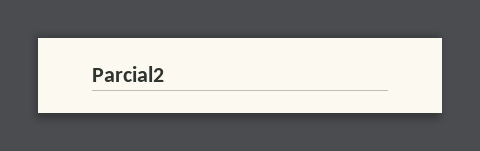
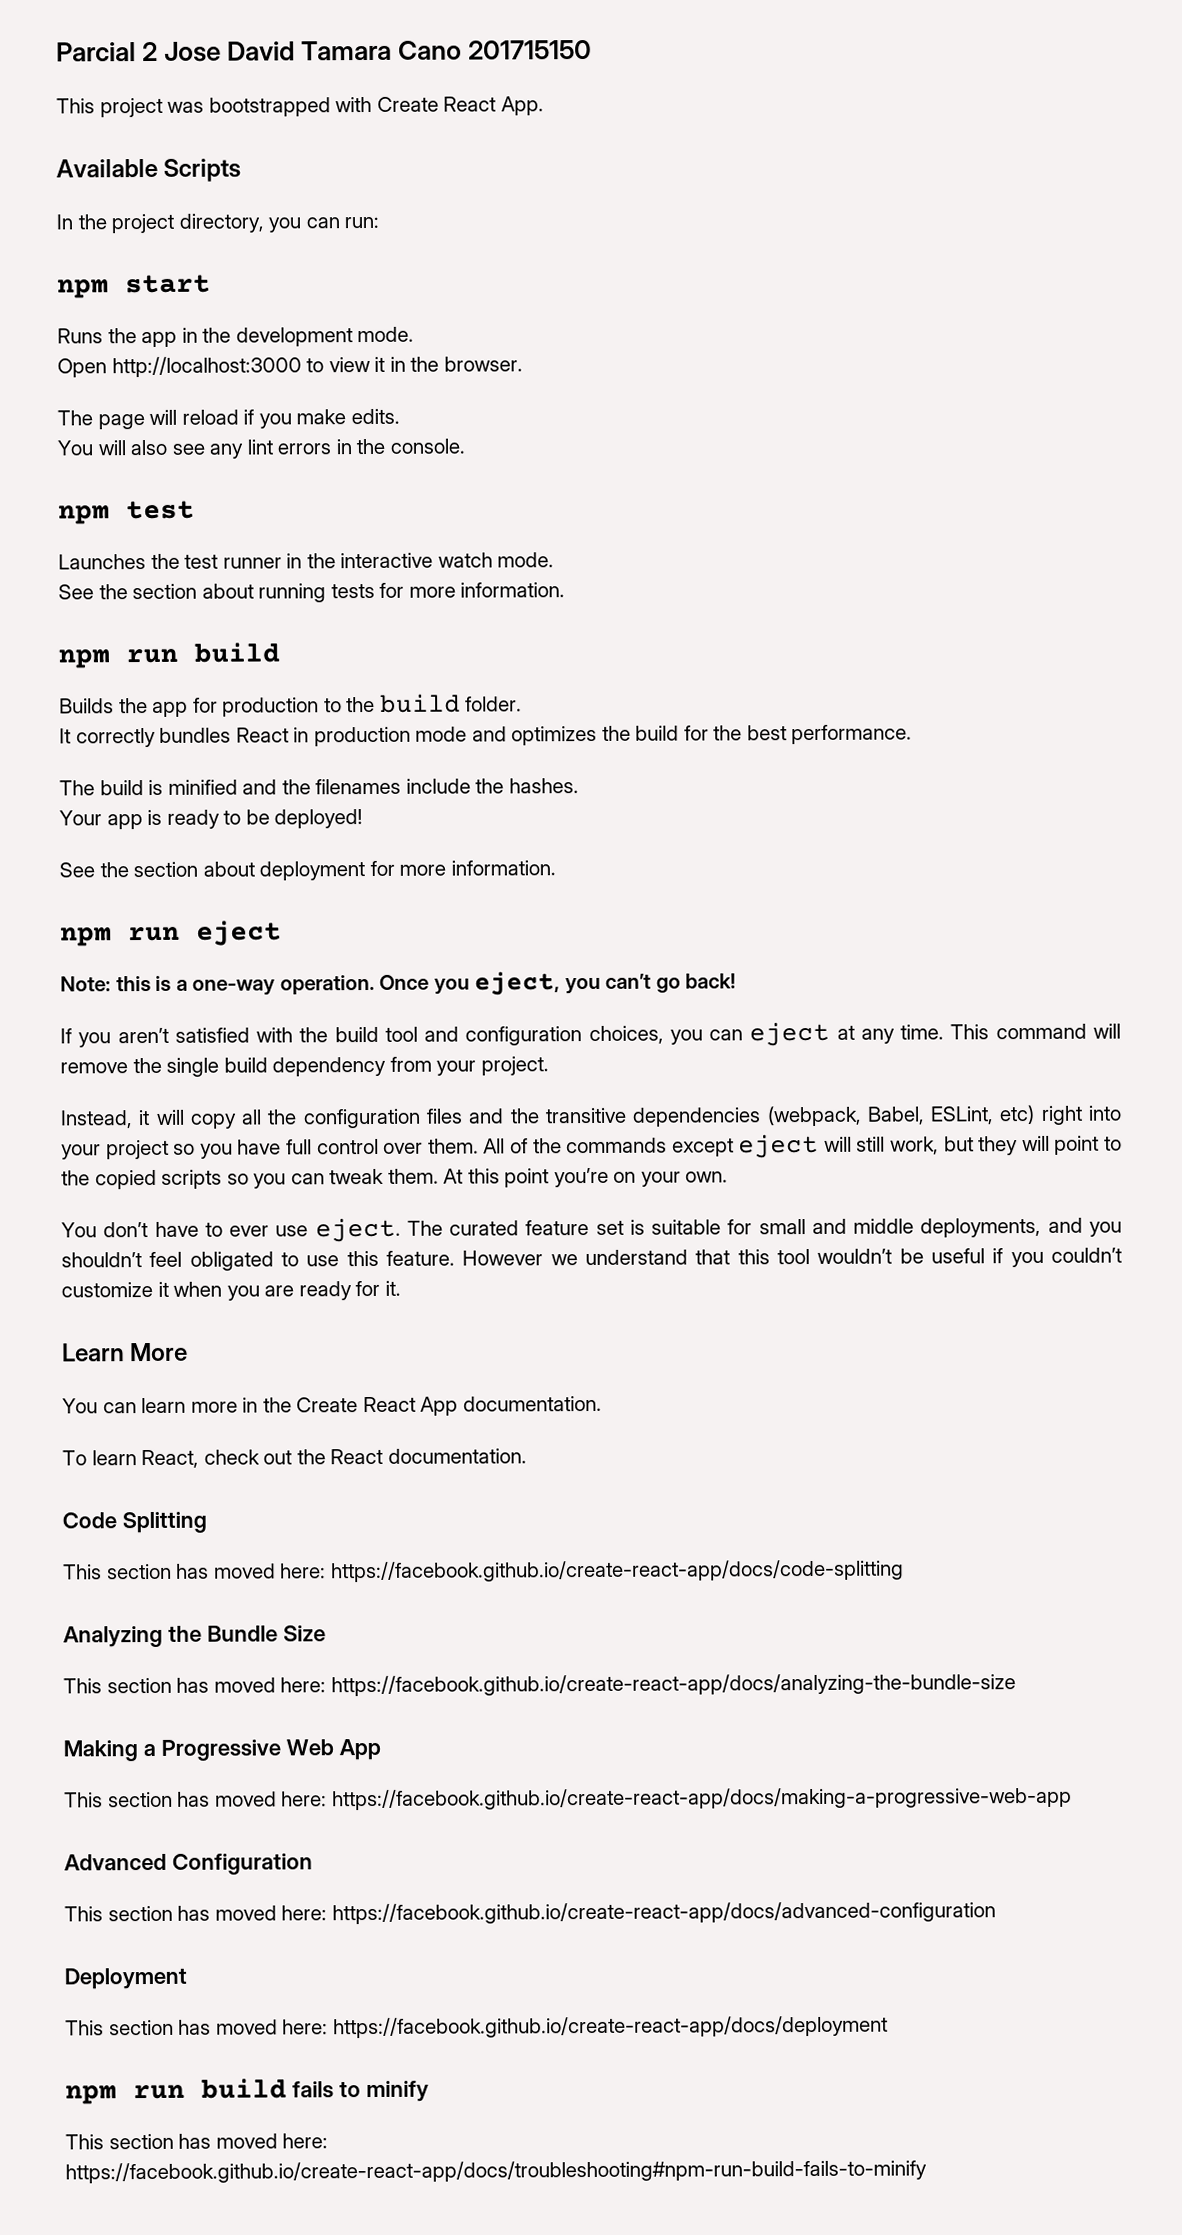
[92,66,164,82] Parcial2 -> [56,39,593,62] [56,96,544,118] [56,158,242,182] [56,213,380,234] [57,274,211,299] [57,326,415,348] [57,356,523,378] [57,408,400,430] [57,438,465,459] [58,500,195,525] [58,552,555,570] [58,582,566,603] [58,642,280,669] [59,693,523,717] [59,724,913,748] [59,778,579,796] [59,809,364,830] [59,860,556,881] [60,920,282,947] [60,971,737,996] [60,1021,1122,1048] [60,1056,549,1077] [60,1104,1122,1129] [61,1133,1122,1160] [61,1167,729,1190] [61,1217,1123,1243] [61,1247,1123,1271] [61,1280,401,1301] [62,1342,189,1362] [62,1395,602,1416] [62,1448,527,1469] [62,1511,207,1534] [63,1559,904,1583] [63,1625,326,1648] [63,1673,1016,1697] [63,1738,381,1762] [64,1786,1072,1811] [64,1853,313,1875] [64,1901,996,1925] [64,1967,187,1990] [65,2015,888,2039] [65,2078,429,2105] [65,2133,329,2150] [65,2159,927,2184] Parcial 2 Jose David Tamara Cano 201715150 // This project was bootstrapped with Create React App. // Available Scripts // In the project directory, you can run: // npm start // Runs the app in the development mode. // Open http://localhost:3000 to view it in the browser. // The page will reload if you make edits. // You will also see any lint errors in the console. // npm test // Launches the test runner in the interactive watch mode. // See the section about running tests for more information. // npm run build // Builds the app for production to the build folder. // It correctly bundles React in production mode and optimizes the build for the best performance. // The build is minified and the filenames include the hashes. // Your app is ready to be deployed! // See the section about deployment for more information. // npm run eject // Note: this is a one-way operation. Once you eject, you can’t go back! // If you aren’t satisfied with the build tool and configuration choices, you can eject at any time. This command will remove the single build dependency from your project. // Instead, it will copy all the configuration files and the transitive dependencies (webpack, Babel, ESLint, etc) right into your project so you have full control over them. All of the commands except eject will still work, but they will point to the copied scripts so you can tweak them. At this point you’re on your own. // You don’t have to ever use eject. The curated feature set is suitable for small and middle deployments, and you shouldn’t feel obligated to use this feature. However we understand that this tool wouldn’t be useful if you couldn’t customize it when you are ready for it. // Learn More // You can learn more in the Create React App documentation. // To learn React, check out the React documentation. // Code Splitting // This section has moved here: https://facebook.github.io/create-react-app/docs/code-splitting // Analyzing the Bundle Size // This section has moved here: https://facebook.github.io/create-react-app/docs/analyzing-the-bundle-size // Making a Progressive Web App // This section has moved here: https://facebook.github.io/create-react-app/docs/making-a-progressive-web-app // Advanced Configuration // This section has moved here: https://facebook.github.io/create-react-app/docs/advanced-configuration // Deployment // This section has moved here: https://facebook.github.io/create-react-app/docs/deployment // npm run build fails to minify // This section has moved here: https://facebook.github.io/create-react-app/docs/troubleshooting#npm-run-build-fails-to-minify

